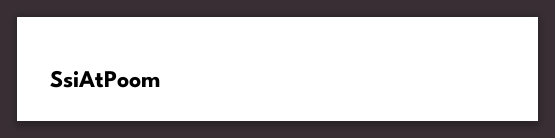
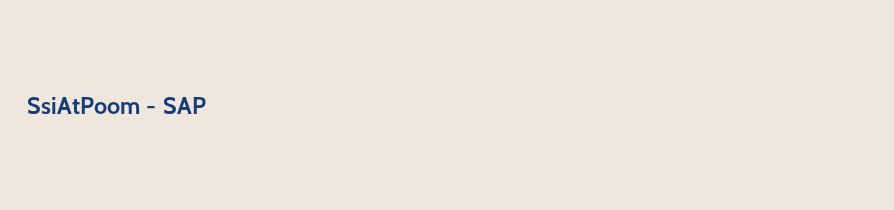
(160, 79) none -> [146,97,206,114] - SAP

